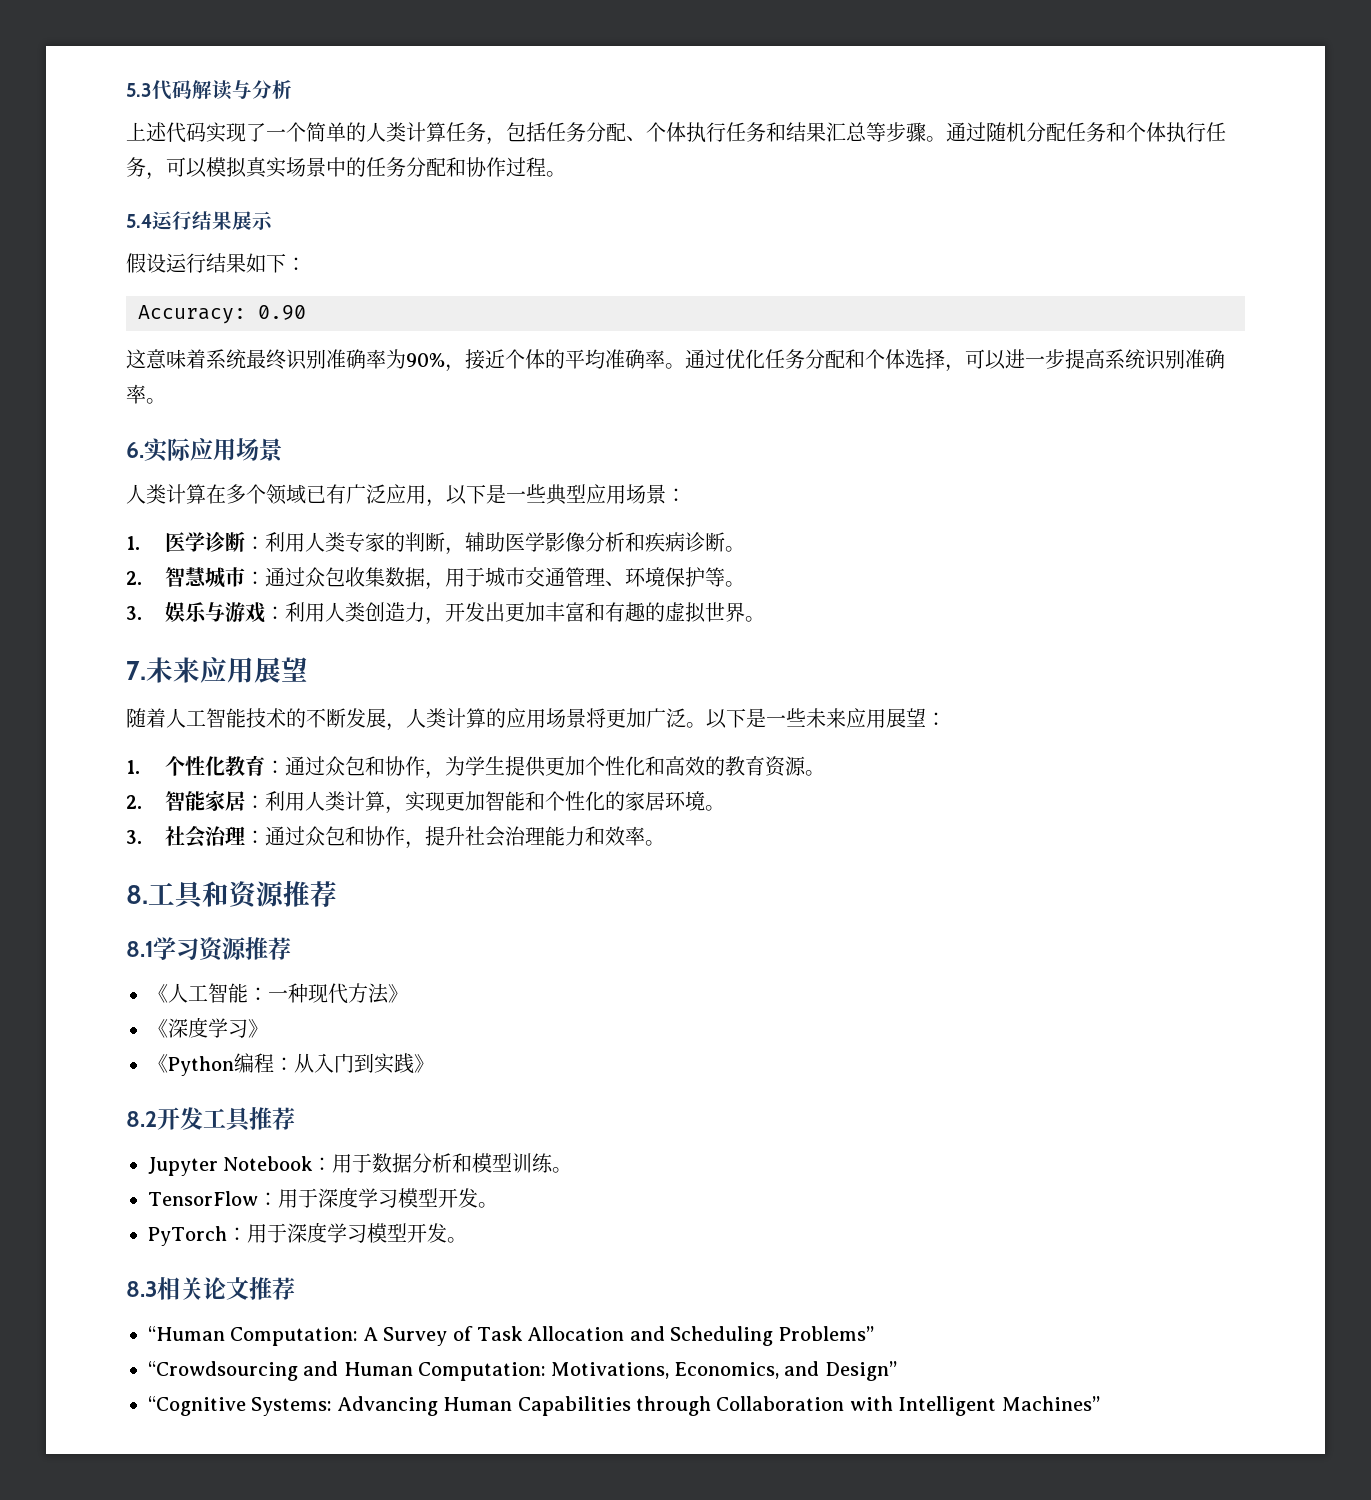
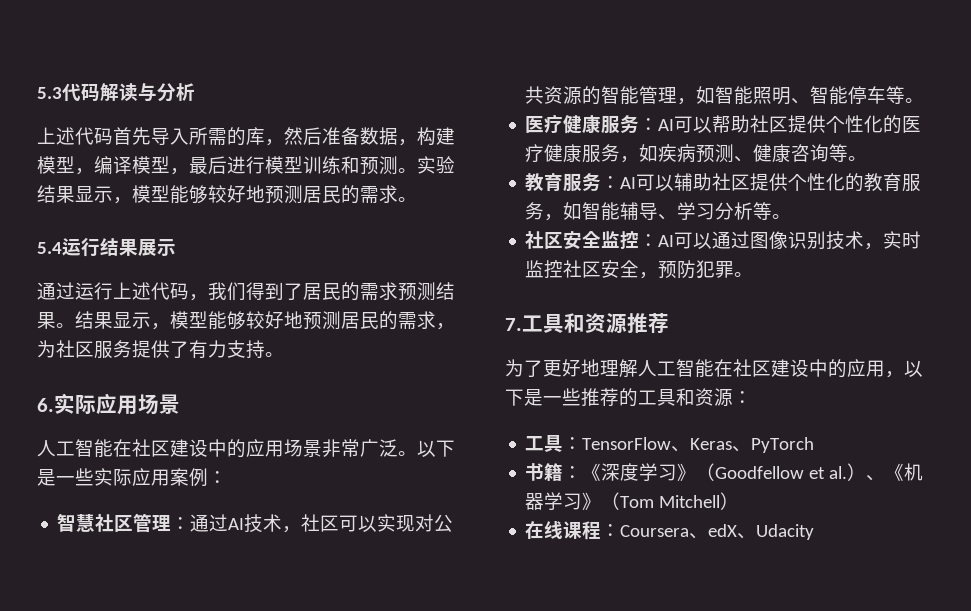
[206,122,1226,145] [126,157,546,180] 实现了一个简单的人类计算任务，包括任务分配、个体执行任务和结果汇总等步骤。通过随机分配任务和个体执行任务，可以模拟真实场景中的任务分配和协作过程 -> [113,127,455,146] [37,156,455,175] [37,185,398,204] 首先导入所需的库，然后准备数据，构建模型，编译模型，最后进行模型训练和预测。实验结果显示，模型能够较好地预测居民的需求
[126,253,306,273] [138,305,306,324] [126,349,1225,372] [126,384,146,404] 假设运行结果如下： // Accuracy: 0.90 // 这意味着系统最终识别准确率为90%，接近个体的平均准确率。通过优化任务分配和个体选择，可以进一步提高系统识别准确率 -> [37,282,455,301] [37,311,455,330] [37,340,265,359] 通过运行上述代码，我们得到了居民的需求预测结果。结果显示，模型能够较好地预测居民的需求，为社区服务提供了有力支持
[146,484,686,507] [126,531,746,555] [126,567,746,590] [126,602,766,625] [126,657,308,683] [126,708,946,731] [126,755,826,779] [126,790,726,814] [126,825,666,849] [126,880,337,909] [126,937,291,962] [148,983,408,1004] [148,1017,268,1038] [148,1053,434,1076] [126,1107,295,1132] [148,1153,573,1176] [148,1187,498,1208] [148,1222,467,1246] [126,1277,295,1300] [148,1326,874,1346] [148,1361,897,1381] [148,1396,1100,1416] 类计算在多个领域已有广泛应用，以下是一些典型应用场景： // 1.医学诊断：利用人类专家的判断，辅助医学影像分析和疾病诊断。 // 2.智慧城市：通过众包收集数据，用于城市交通管理、环境保护等。 // 3.娱乐与游戏：利用人类创造力，开发出更加丰富和有趣的虚拟世界。 // 7.未来应用展望 // 随着人工智能技术的不断发展，人类计算的应用场景将更加广泛。以下是一些未来应用展望： // 1.个性化教育：通过众包和协作，为学生提供更加个性化和高效的教育资源。 // 2.智能家居：利用人类计算，实现更加智能和个性化的家居环境。 // 3.社会治理：通过众包和协作，提升社会治理能力和效率。 // 8.工具和资源推荐 // 8.1学习资源推荐 // 《人工智能：一种现代方法》 // 《深度学习》 // 《Python编程：从入门到实践》 // 8.2开发工具推荐 // Jupyter Notebook：用于数据分析和模型训练。 // TensorFlow：用于深度学习模型开发。 // PyTorch：用于深度学习模型开发。 // 8.3相关论文推荐 // “Human Computation: A Survey of Task Allocation and Scheduling Problems” // “Crowdsourcing and Human Computation: Motivations, Economics, and Design” // “Cognitive Systems: Advancing Human Capabilities through Collaboration with Intelligent Machines” -> [56,439,455,458] [37,468,227,487] [57,513,454,533] [525,86,925,105] [525,114,922,134] [525,144,868,163] [525,173,922,192] [525,202,792,221] [525,231,922,250] [525,260,754,279] [505,313,669,334] [505,359,923,378] [505,388,752,407] [525,435,815,453] [525,463,924,481] [525,492,740,510] [525,521,815,540] 工智能在社区建设中的应用场景非常广泛。以下是一些实际应用案例： // 智慧社区管理：通过AI技术，社区可以实现对公共资源的智能管理，如智能照明、智能停车等。 // 医疗健康服务：AI可以帮助社区提供个性化的医疗健康服务，如疾病预测、健康咨询等。 // 教育服务：AI可以辅助社区提供个性化的教育服务，如智能辅导、学习分析等。 // 社区安全监控：AI可以通过图像识别技术，实时监控社区安全，预防犯罪。 // 7.工具和资源推荐 // 为了更好地理解人工智能在社区建设中的应用，以下是一些推荐的工具和资源： // 工具：TensorFlow、Keras、PyTorch // 书籍：《深度学习》（Goodfellow et al.）、《机器学习》（Tom Mitchell） // 在线课程：Coursera、edX、Udacity

